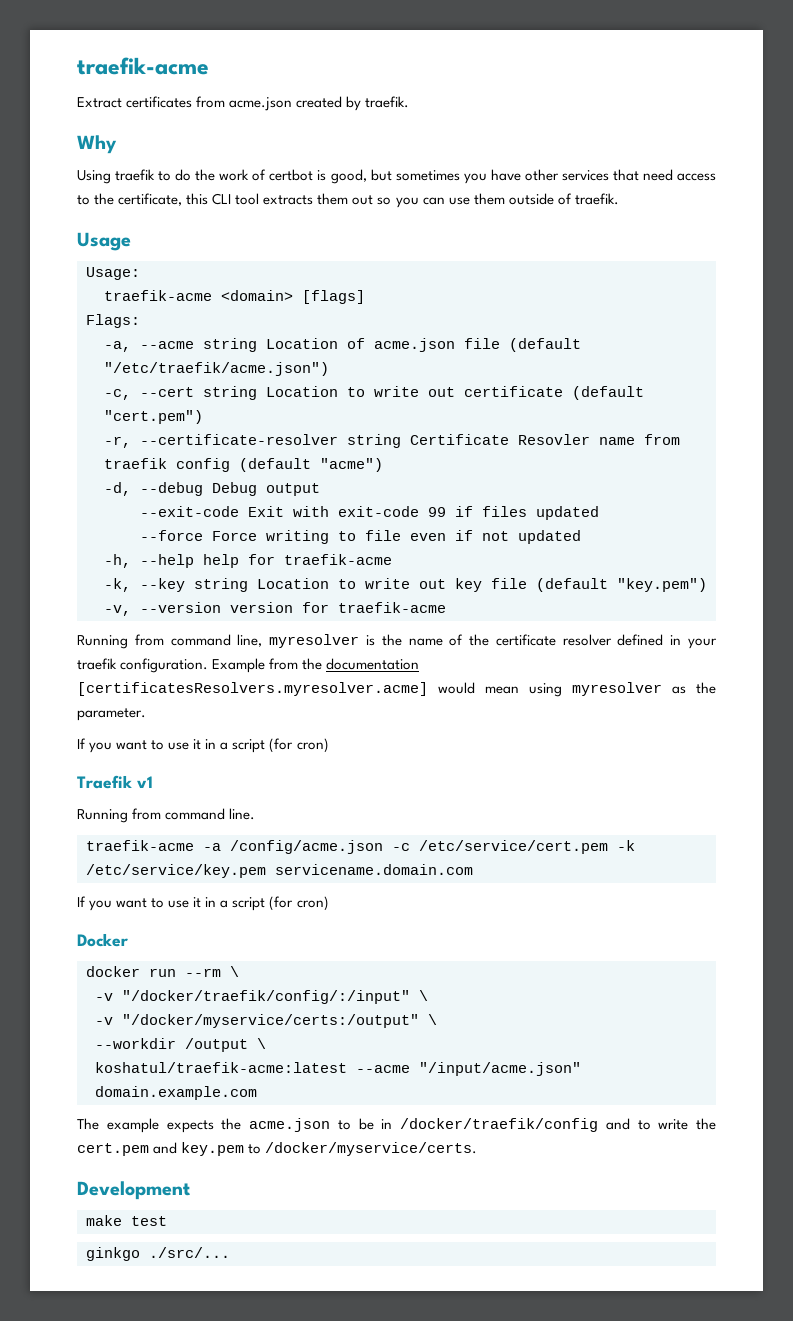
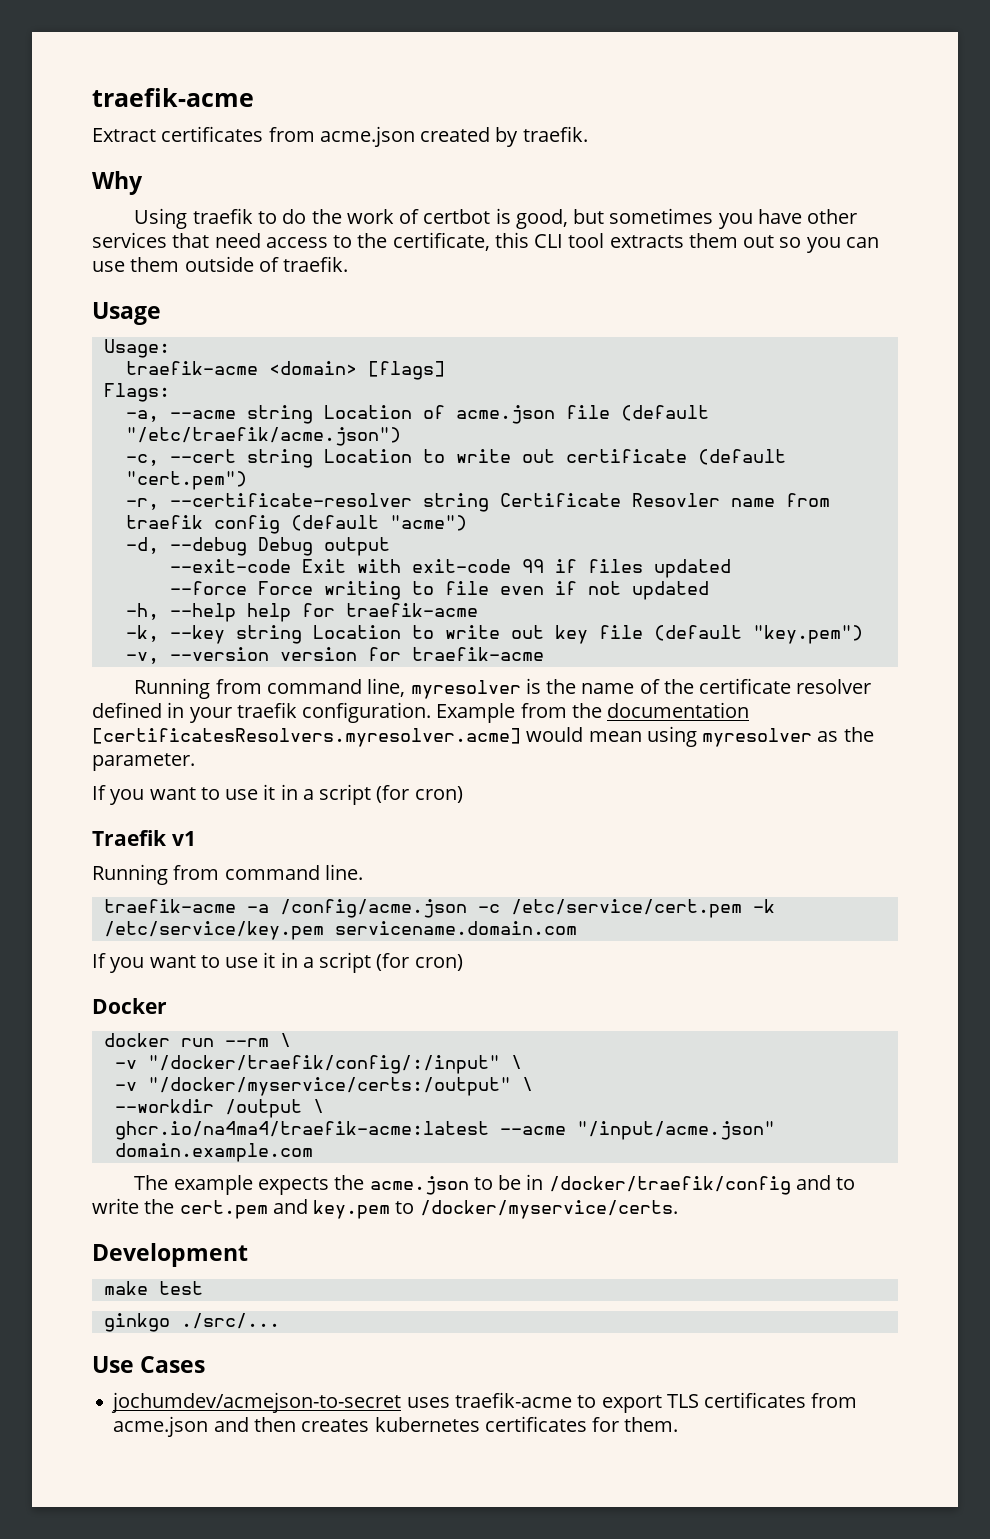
[95,1062,347,1073] koshatul/traefik-acme:latest -> [114,1121,489,1140] ghcr.io/na4ma4/traefik-acme:latest
(230, 1252) none -> [92,1356,206,1373] [111,1392,858,1413] [113,1416,679,1437] // Use Cases // jochumdev/acmejson-to-secret uses traefik-acme to export TLS certificates from acme.json and then creates kubernetes certificates for them.

